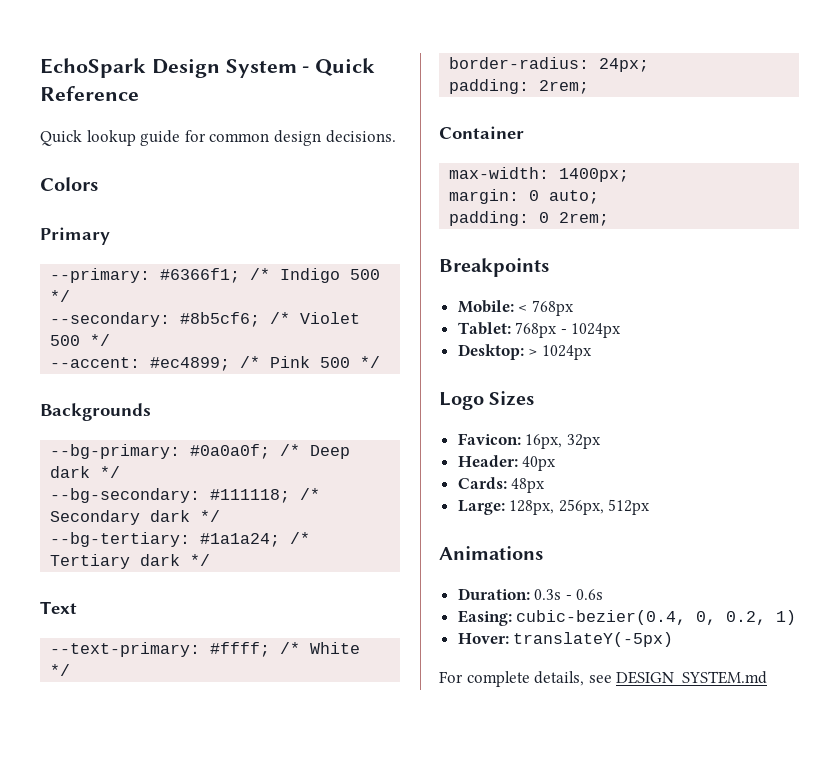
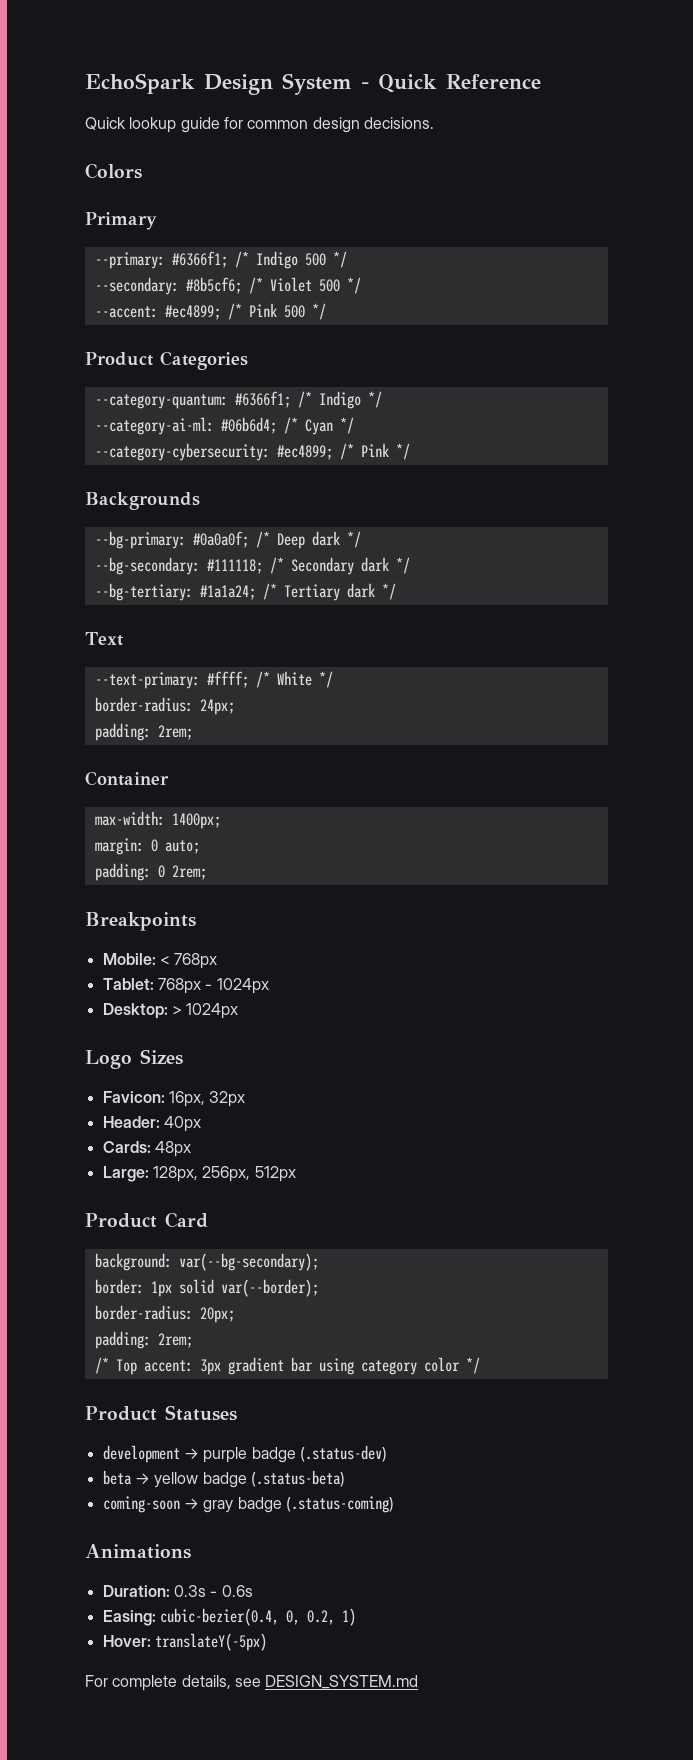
(381, 362) none -> [85,351,248,370] [94,391,382,409] [94,417,354,435] [94,443,410,461] // Product Categories // --category-quantum: #6366f1; /* Indigo */ // --category-ai-ml: #06b6d4; /* Cyan */ // --category-cybersecurity: #ec4899; /* Pink */
(651, 507) none -> [85,1212,208,1228] [94,1253,319,1271] [94,1279,319,1297] [94,1305,235,1323] [94,1331,193,1349] [94,1357,480,1375] [85,1405,237,1421] [102,1445,387,1463] [102,1470,345,1488] [102,1496,394,1513] // Product Card // background: var(--bg-secondary); // border: 1px solid var(--border); // border-radius: 20px; // padding: 2rem; // /* Top accent: 3px gradient bar using category color */ // Product Statuses // development → purple badge (.status-dev) // beta → yellow badge (.status-beta) // coming-soon → gray badge (.status-coming)

